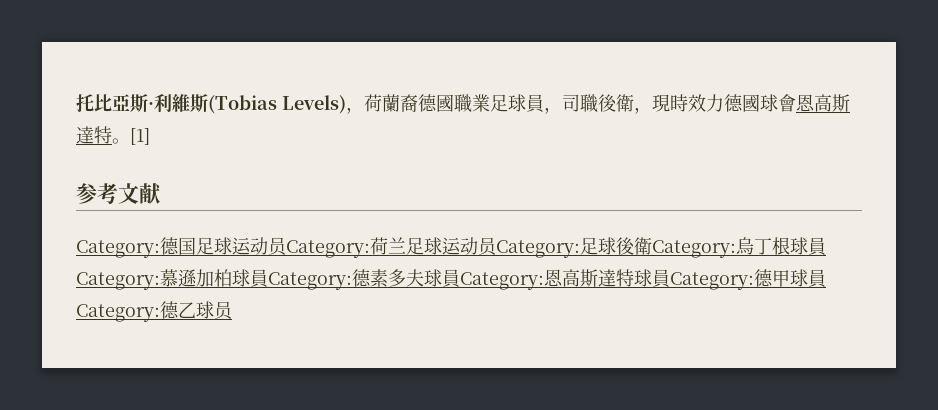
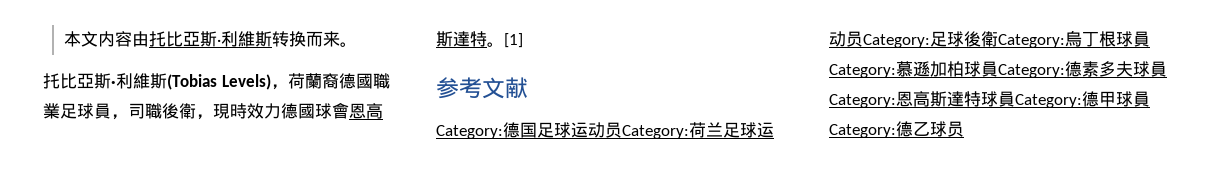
(76, 103) none -> [63,31,357,47] 本文内容由托比亞斯·利維斯转换而来。 //

